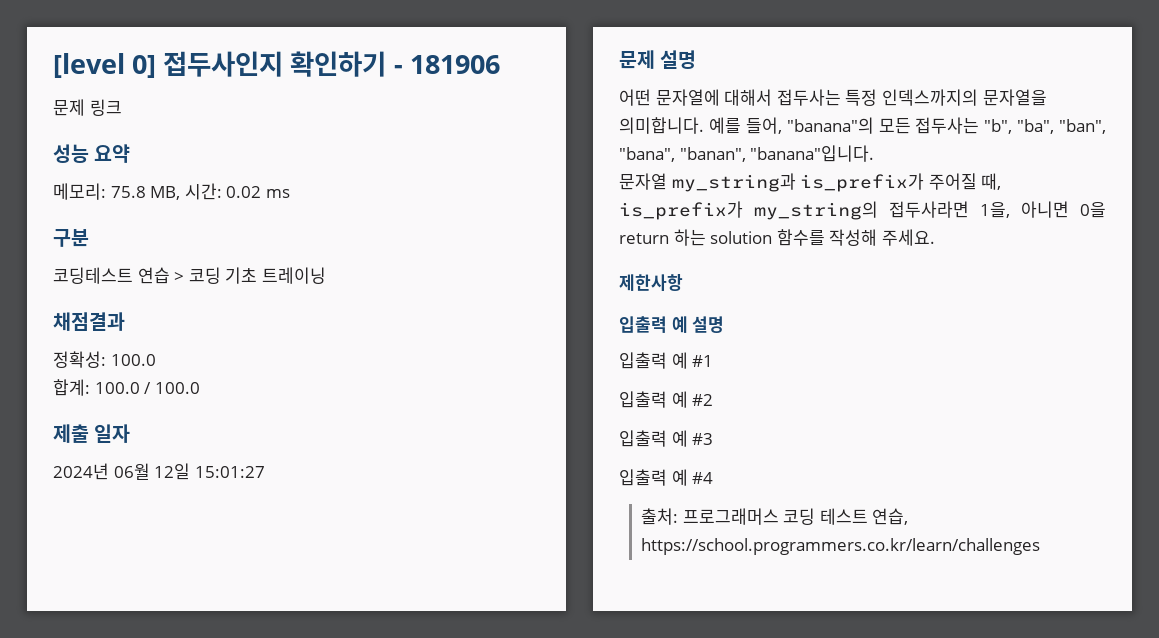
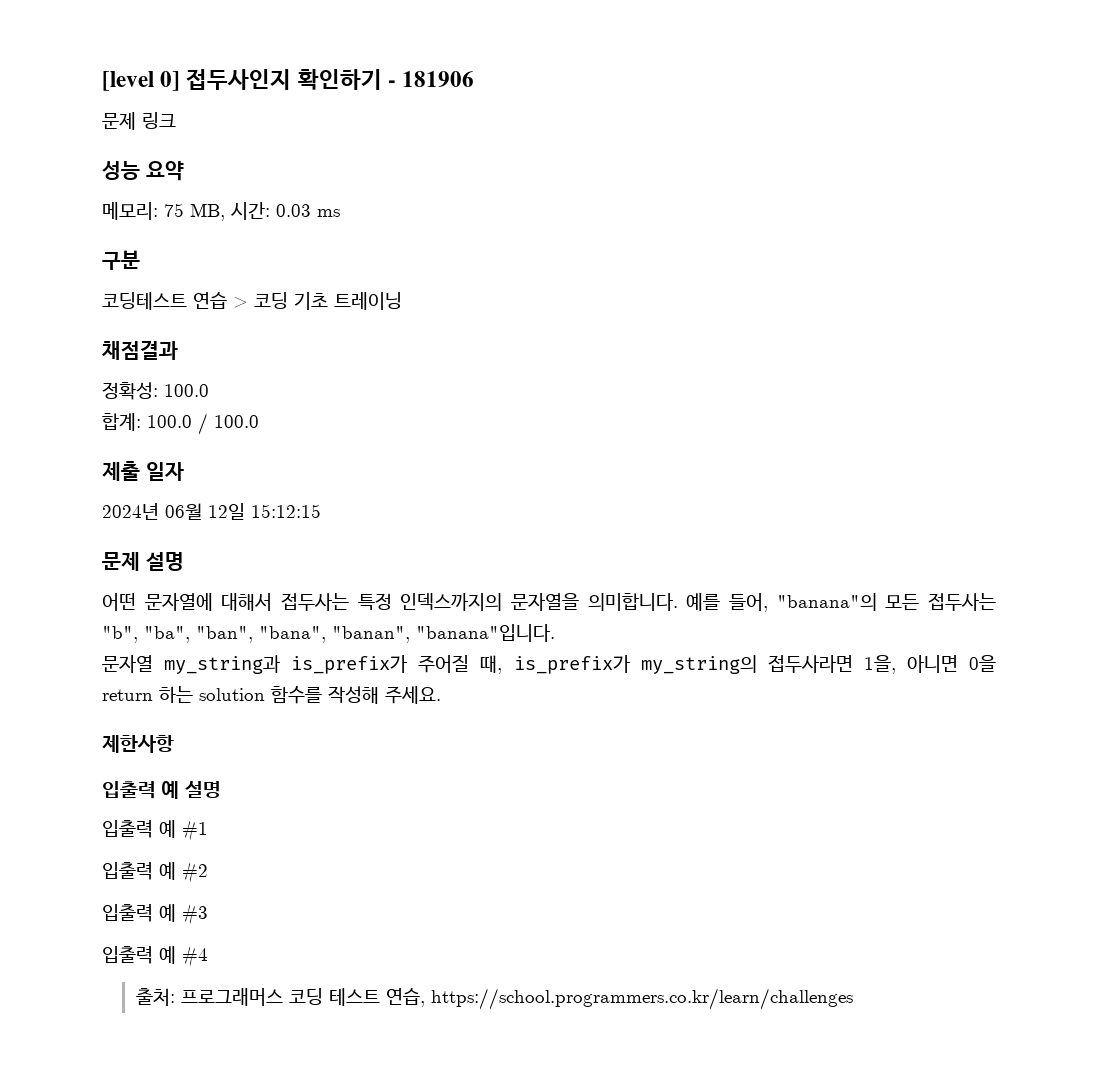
[110,186,146,198] 75.8 -> [164,203,184,217] 75
[226,186,262,198] 0.02 -> [276,204,311,217] 0.03
[194,466,265,478] 15:01:27 -> [251,504,321,518] 15:12:15

